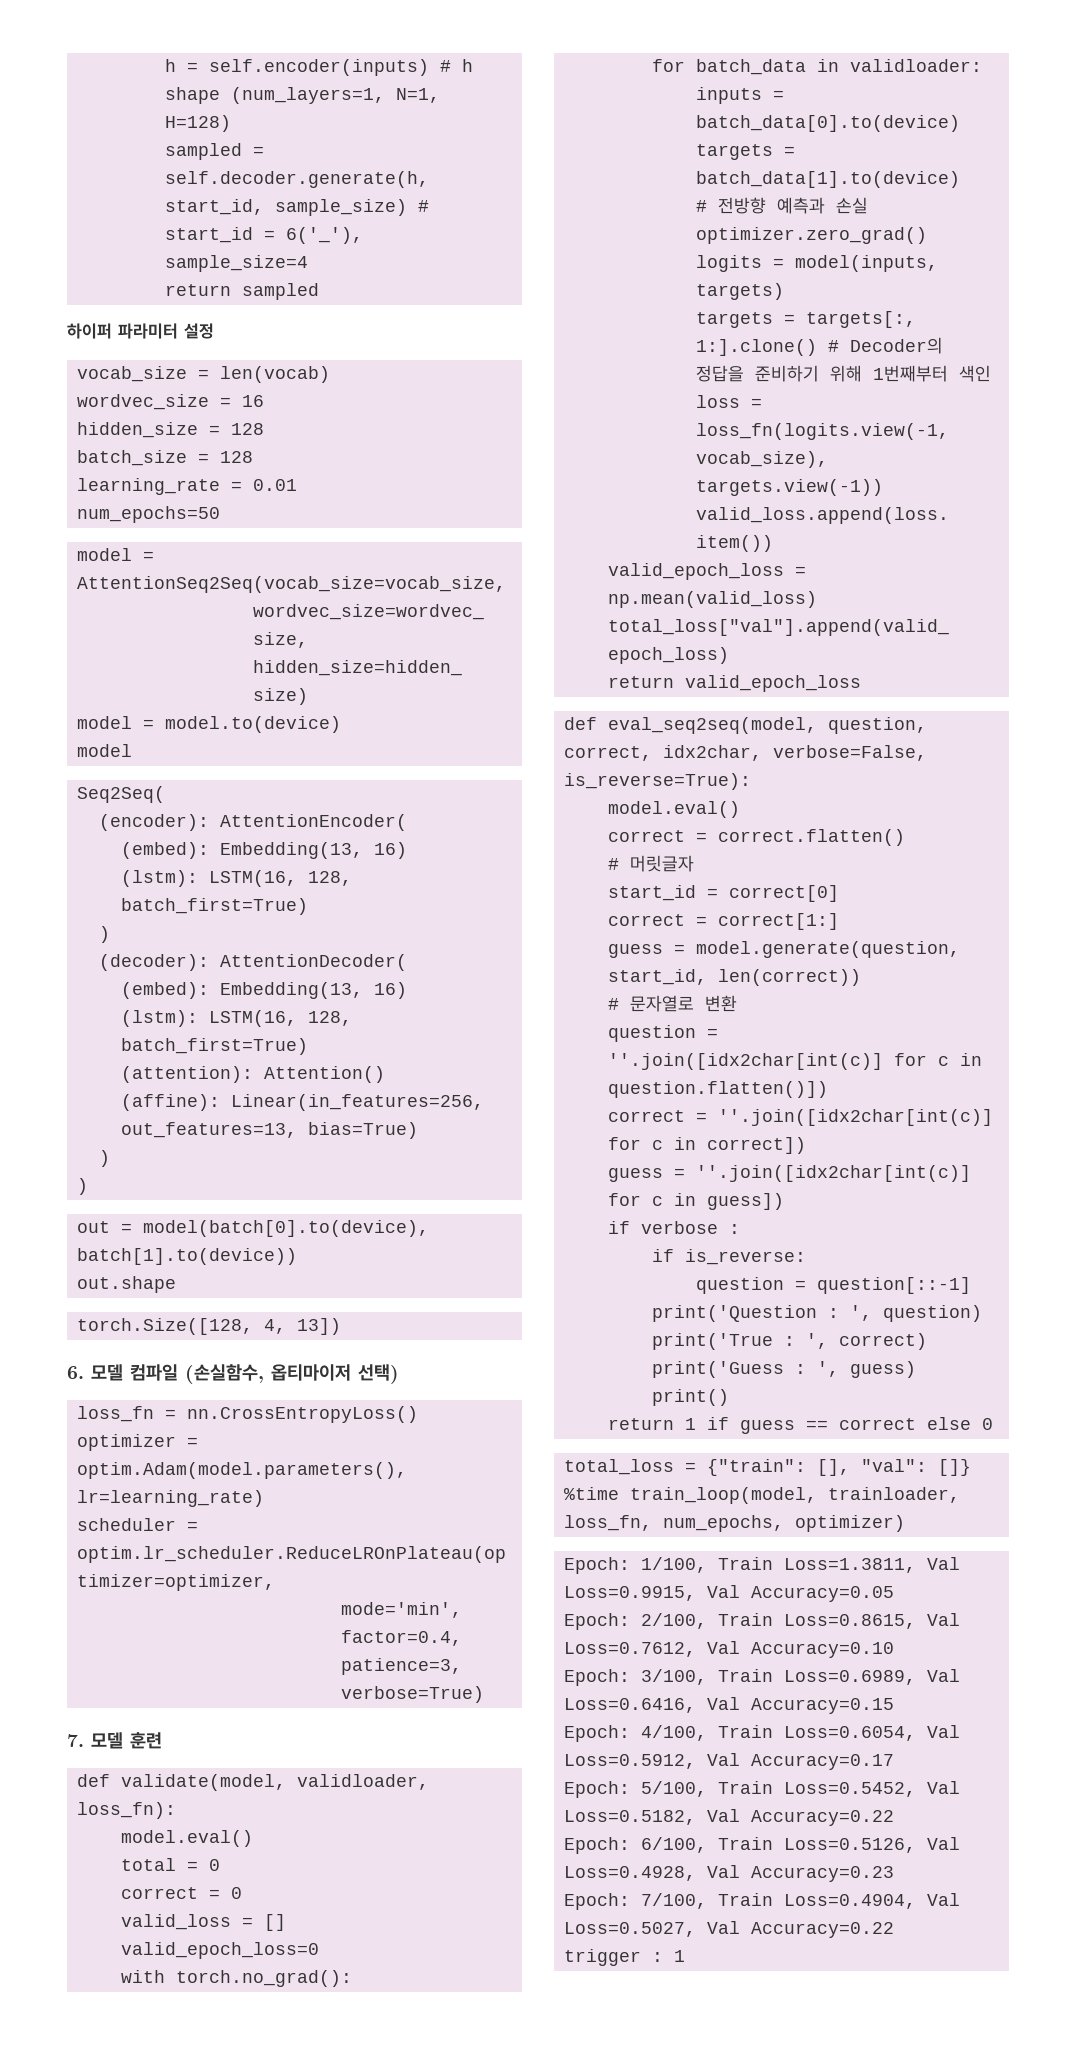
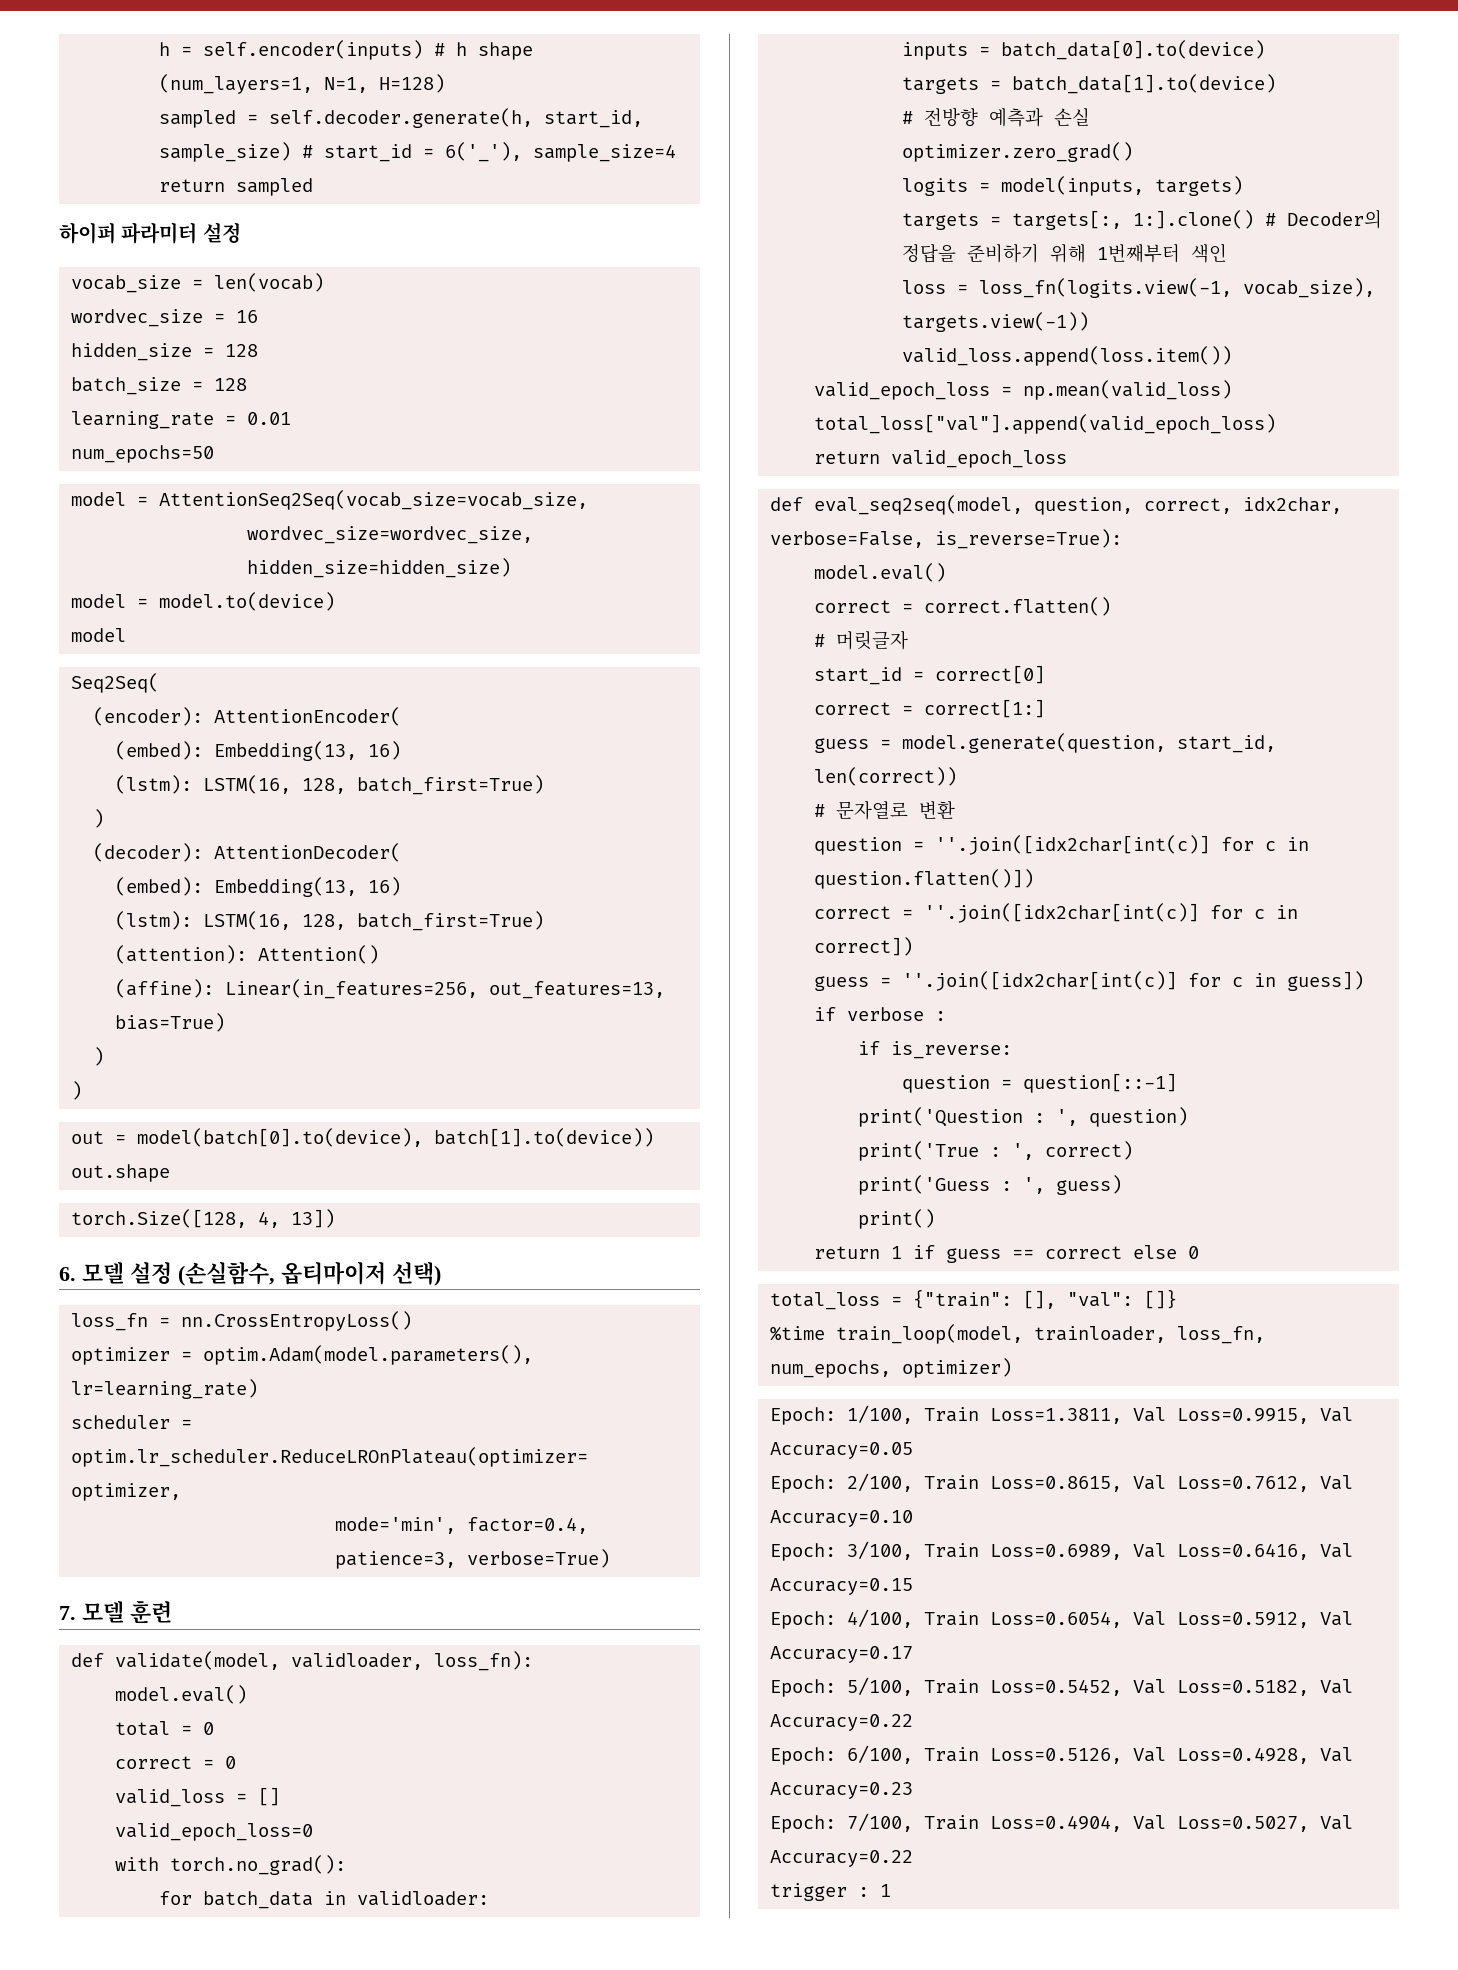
[130,1364,178,1381] 컴파일 -> [130,1262,172,1284] 설정

